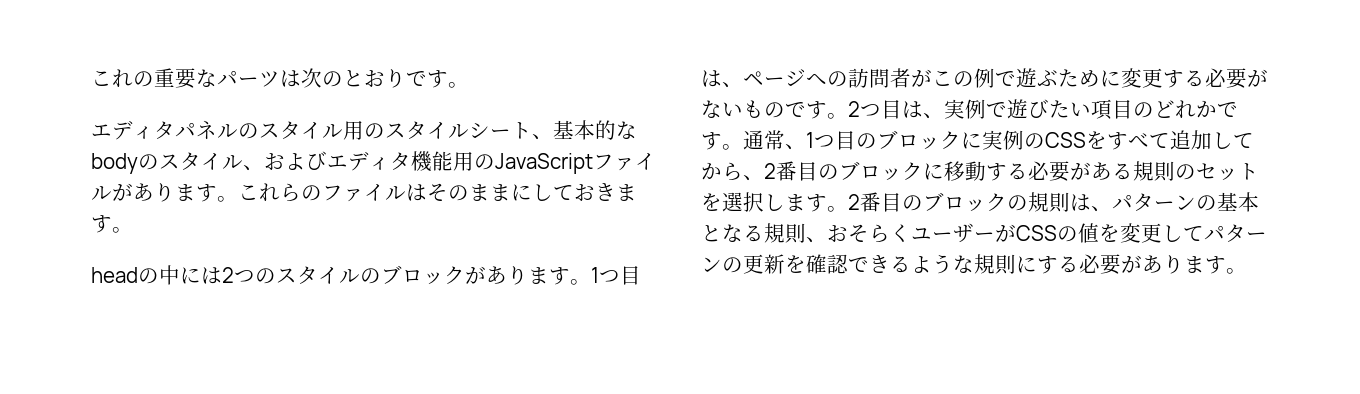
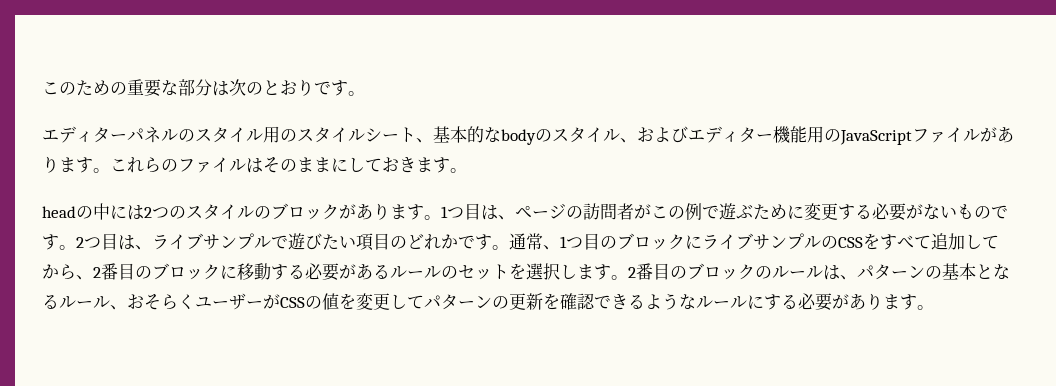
[91,69,133,88] これ -> [42,80,110,96] このため
[217,71,280,87] パーツ -> [178,79,212,96] 部分
(175, 130) none -> [110,133,127,141] ー
(411, 161) none -> [756,133,773,141] ー
[806,73,827,86] へ -> (566, 211) none
[944,99,986,119] 実例 -> [152,233,271,250] ライブサンプル
[982,130,1024,150] 実例 -> [702,233,821,250] ライブサンプル
[1133,161,1175,182] 規則 -> [390,266,441,278] ルール
[1028,192,1070,213] 規則 -> [772,266,823,278] ルール
[764,223,806,244] 規則 -> [59,296,110,308] ルール
[974,254,1016,275] 規則 -> [696,296,747,308] ルール

